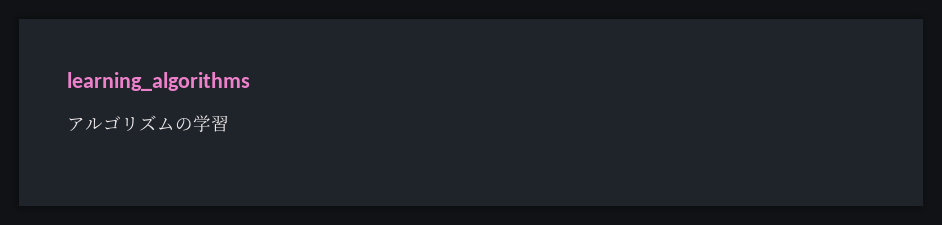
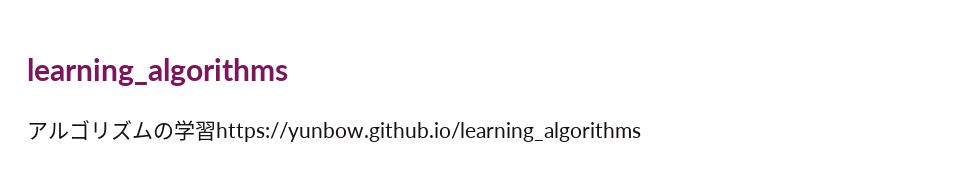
(229, 123) none -> [216,122,641,142] https://yunbow.github.io/learning_algorithms

